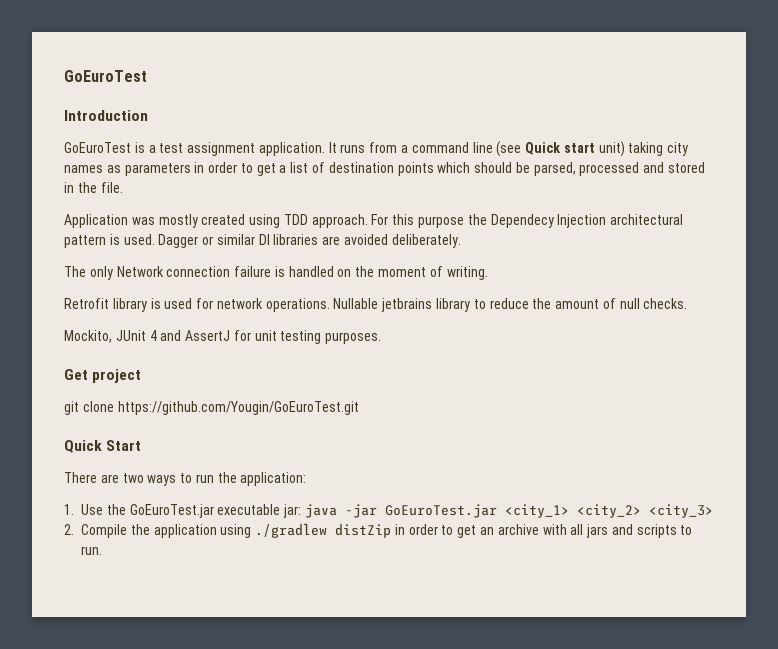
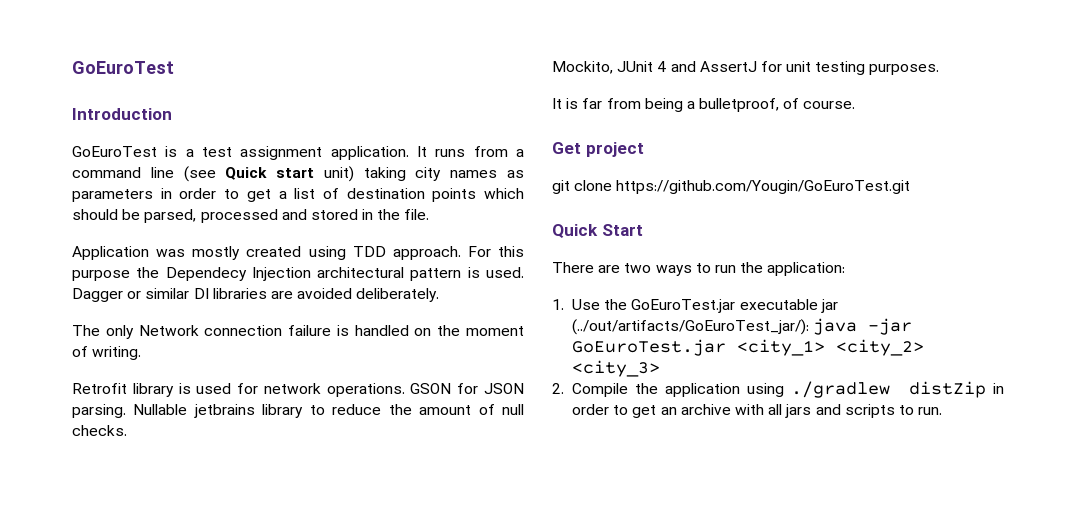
(330, 305) none -> [410,383,524,394] [72,404,126,418] GSON for JSON parsing.
(382, 338) none -> [552,98,856,112] // It is far from being a bulletproof, of course.
[283,504,302,518] jar: -> [820,299,838,313] [572,319,810,335] jar (../out/artifacts/GoEuroTest_jar/):

